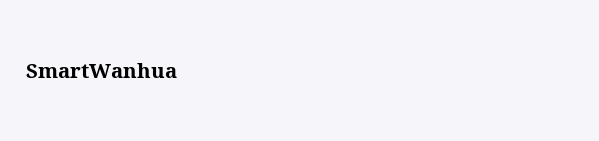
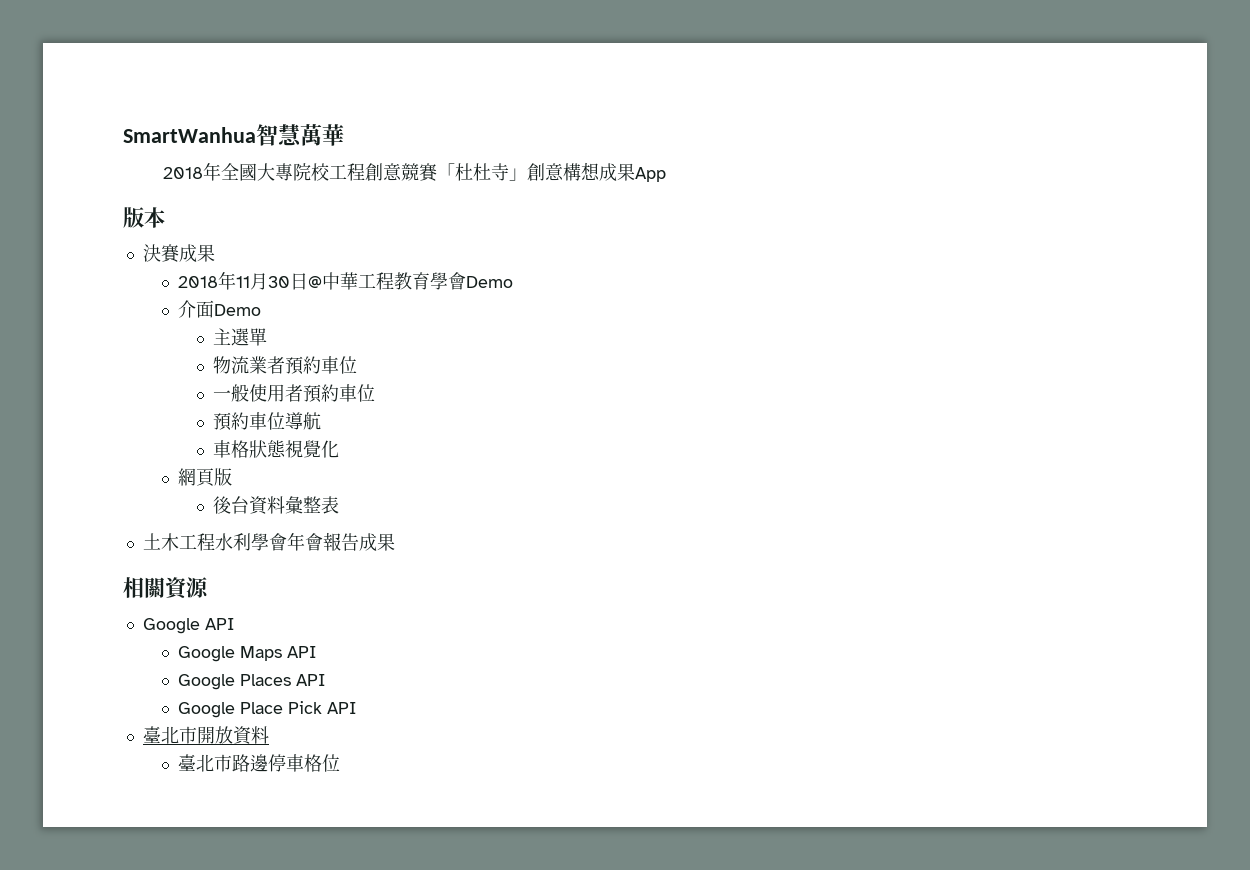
(177, 70) none -> [256,124,344,146] [162,162,666,182] [123,207,165,228] [142,244,215,263] [177,271,513,290] [177,300,261,318] [212,328,267,346] [212,356,357,375] [212,384,375,403] [212,412,321,431] [212,440,339,458] [177,468,232,487] [212,496,339,515] [142,532,395,551] [123,577,209,600] [142,618,234,634] [177,646,316,662] [177,674,325,690] [177,701,356,718] [142,726,269,745] [177,754,340,772] 智慧萬華 // 2018年全國大專院校工程創意競賽「杜杜寺」創意構想成果App // 版本 // 決賽成果 // 2018年11月30日@中華工程教育學會Demo // 介面Demo // 主選單 // 物流業者預約車位 // 一般使用者預約車位 // 預約車位導航 // 車格狀態視覺化 // 網頁版 // 後台資料彙整表 // 土木工程水利學會年會報告成果 // 相關資源 // Google API // Google Maps API // Google Places API // Google Place Pick API // 臺北市開放資料 // 臺北市路邊停車格位

